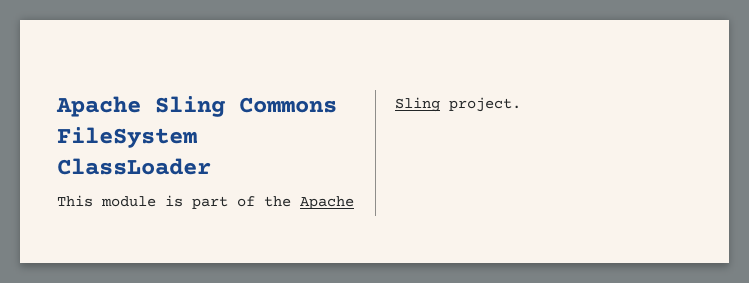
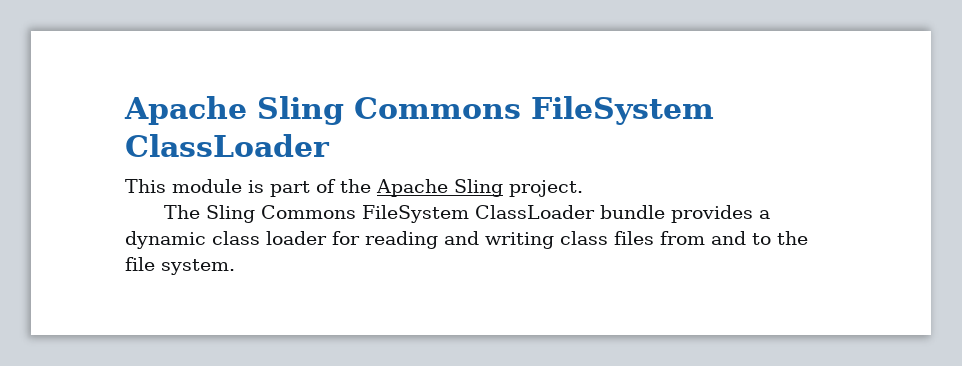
(521, 104) none -> [164,205,771,223] [125,231,808,249] [125,257,235,275] // The Sling Commons FileSystem ClassLoader bundle provides a dynamic class loader for reading and writing class files from and to the file system.

